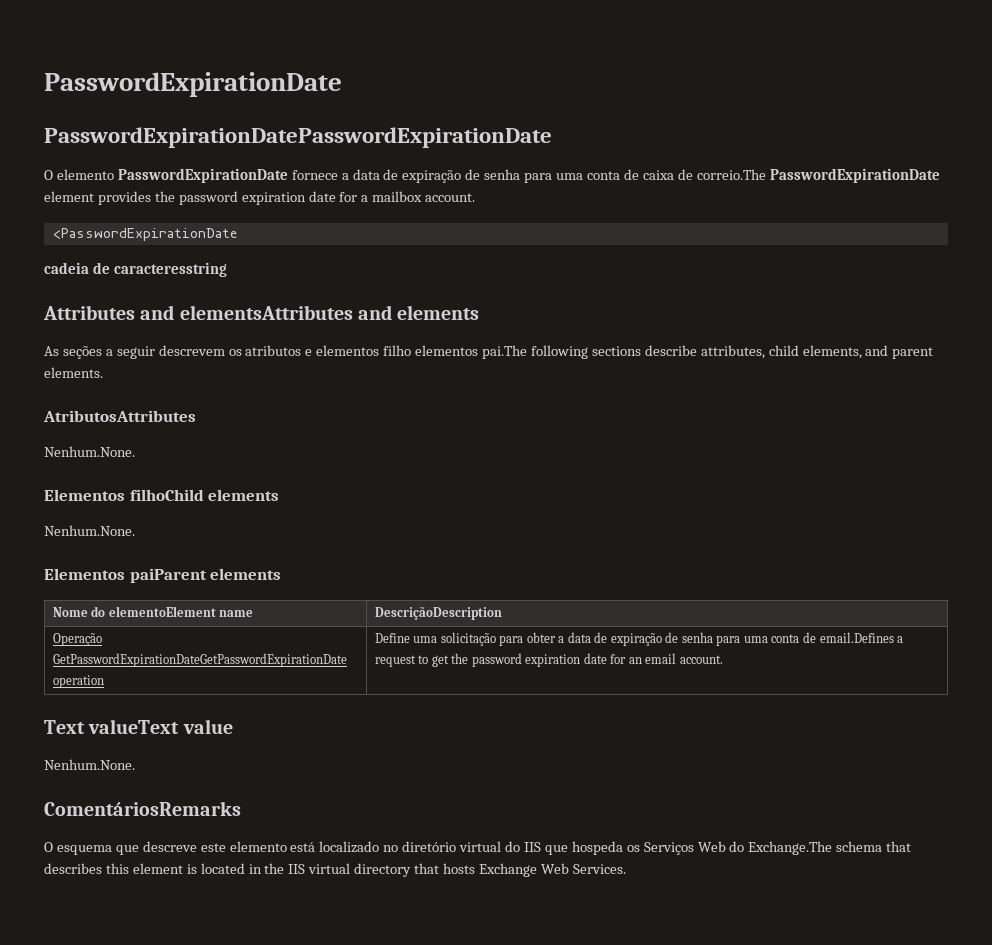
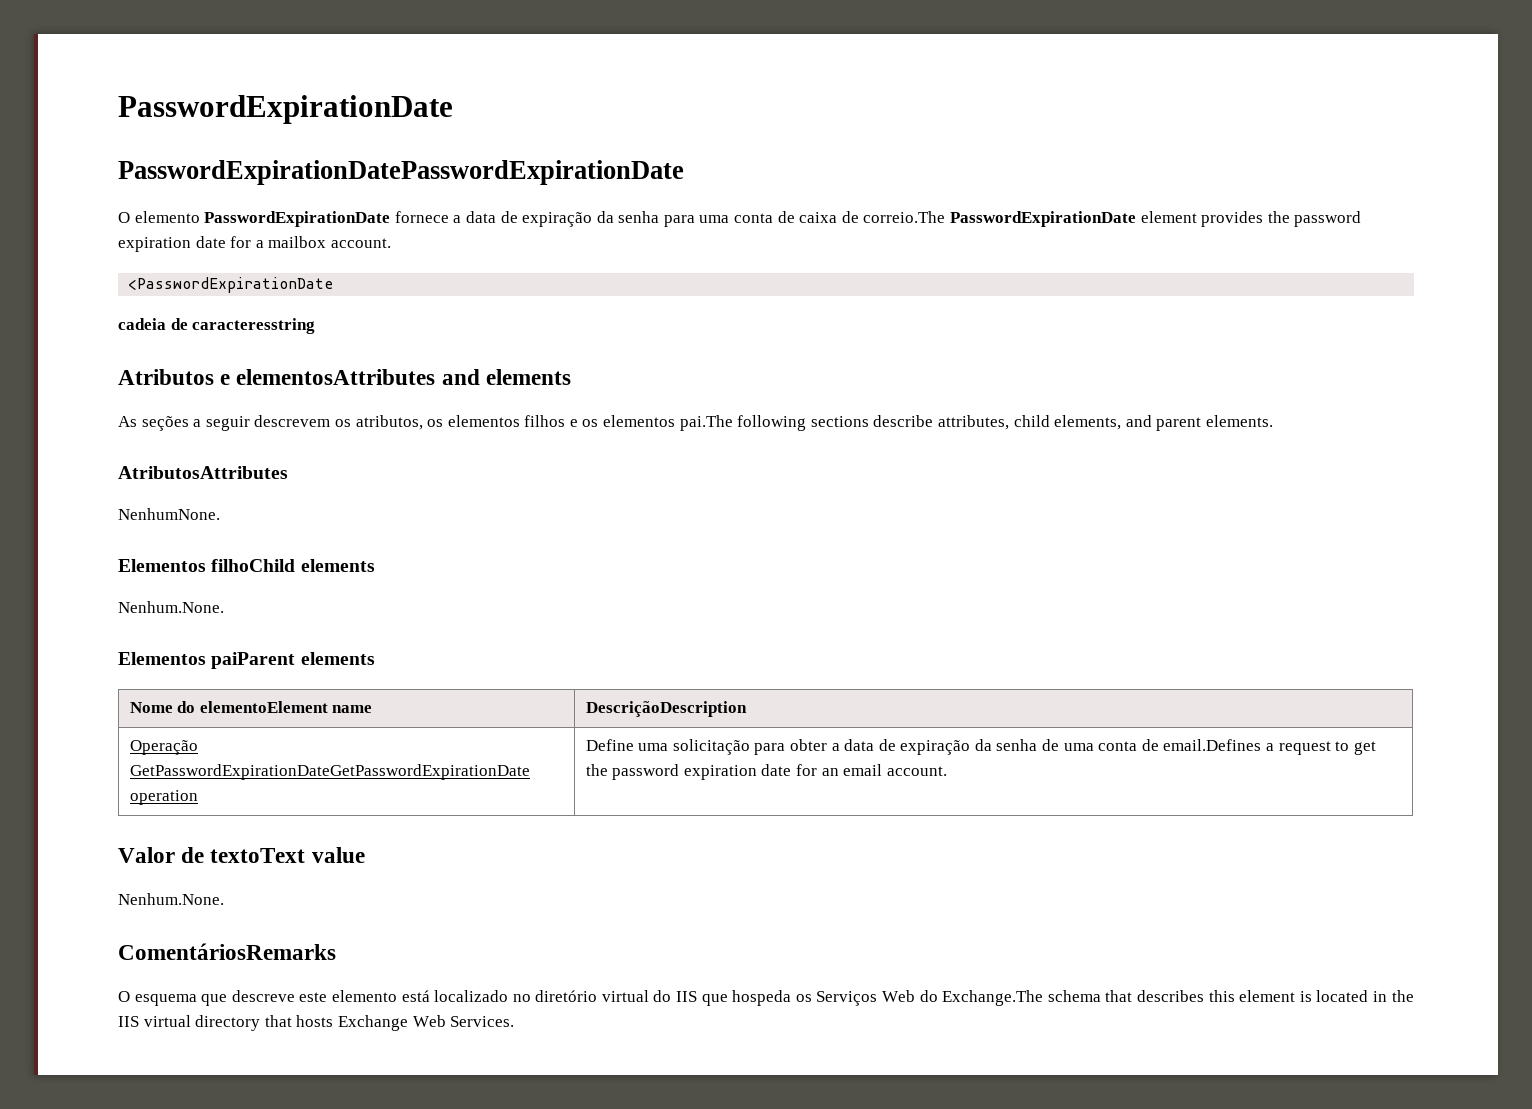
[465,169,481,180] de -> [596,211,614,223] da
[43,305,353,320] Attributes and elementsAttributes -> [118,369,436,385] Atributos e elementosAttributes
[245,345,412,356] atributos e elementos filho -> [355,415,599,430] atributos, os elementos filhos e os
[44,446,135,457] Nenhum.None. -> [118,508,220,520] NenhumNone.
[665,632,741,646] de senha para -> [974,739,1060,751] da senha de
[44,719,180,734] Text valueText -> [118,847,306,863] Valor de textoText

